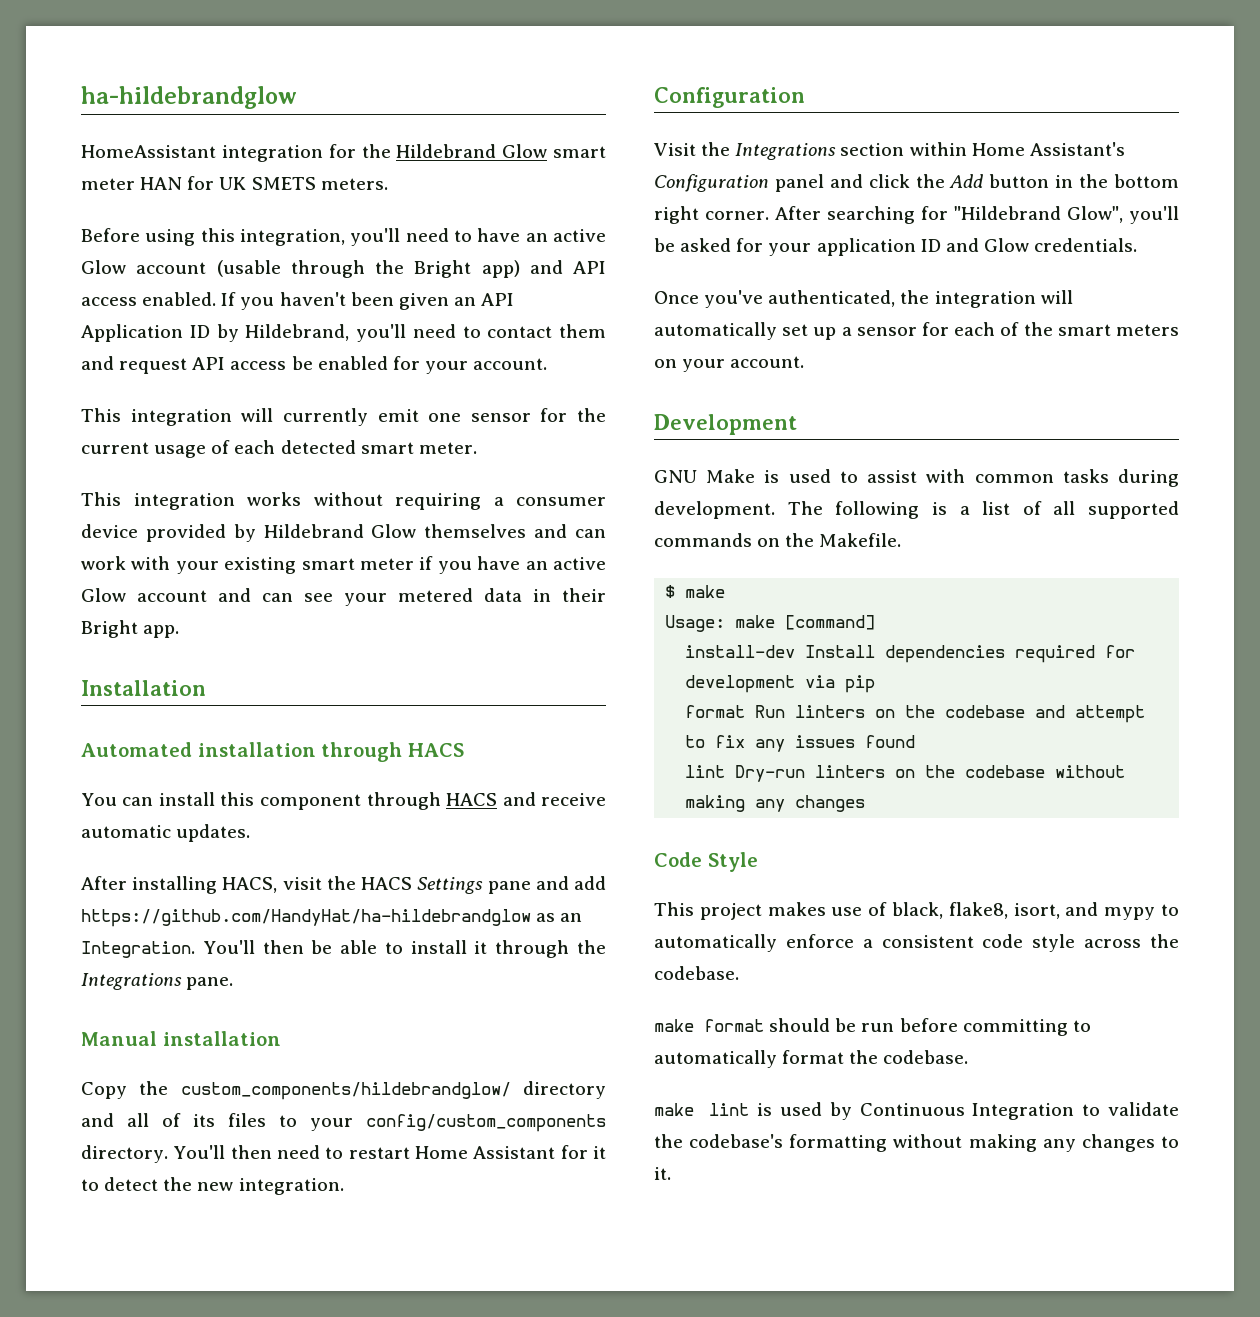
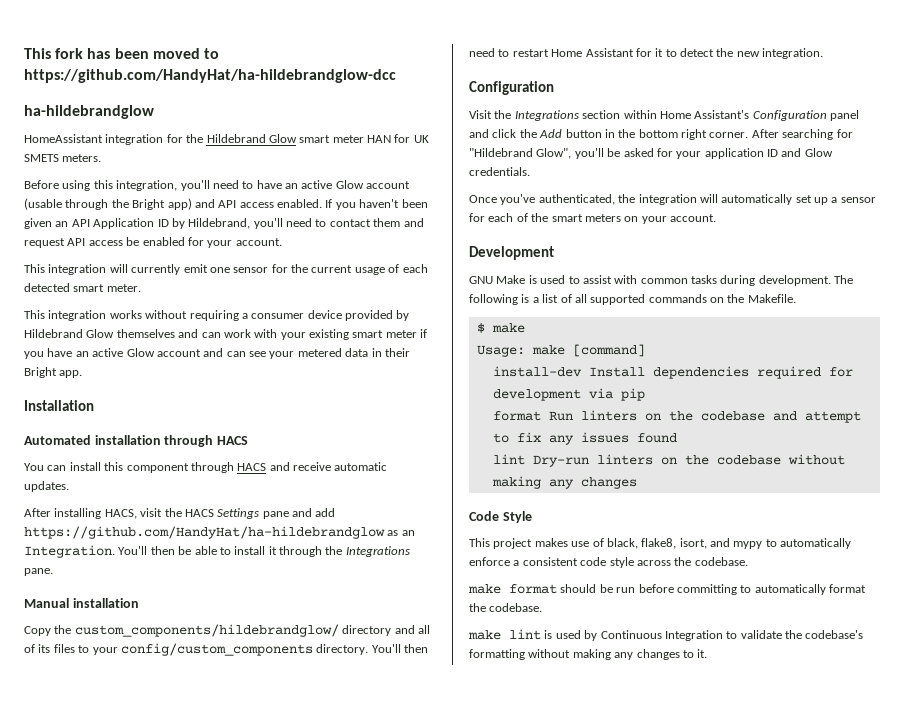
(81, 97) none -> [24,48,219,59] [24,69,396,83] This fork has been moved to https://github.com/HandyHat/ha-hildebrandglow-dcc //

